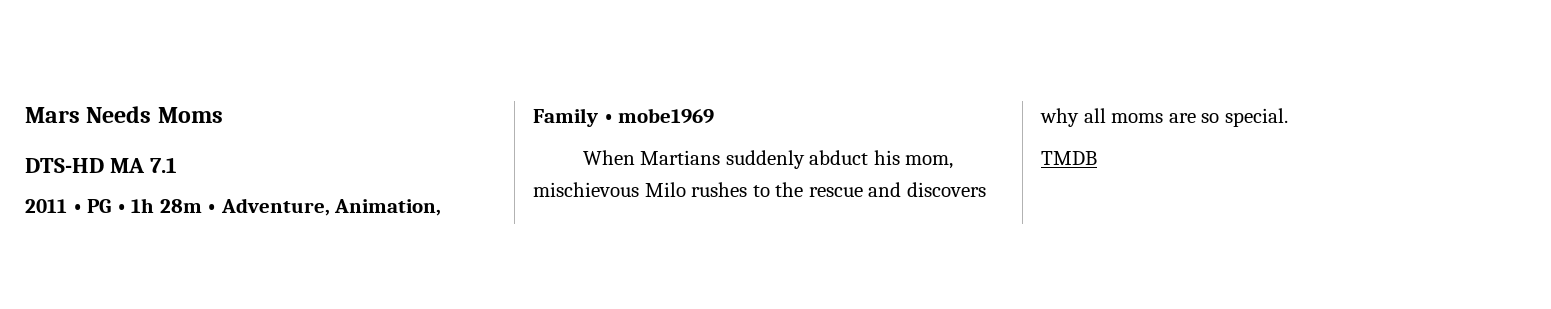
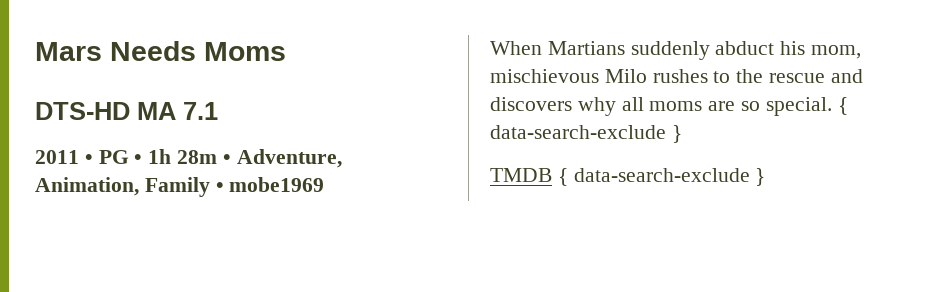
[1041,151,1097,165] // TMDB -> [837,97,848,115] [490,125,682,143] [490,168,766,186] { data-search-exclude } // TMDB { data-search-exclude }

